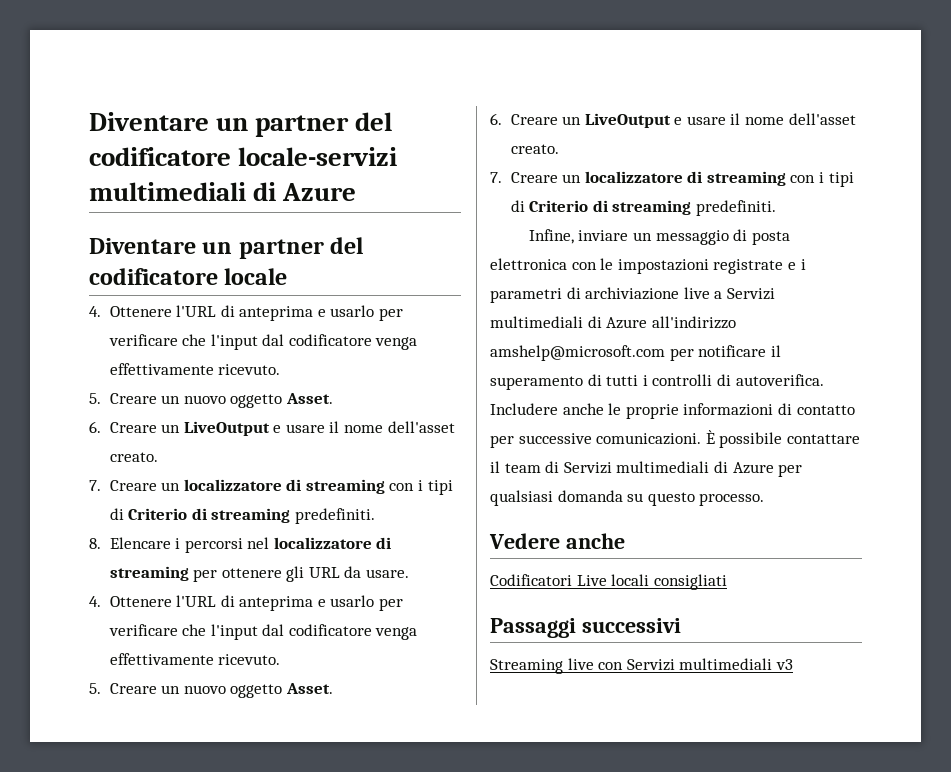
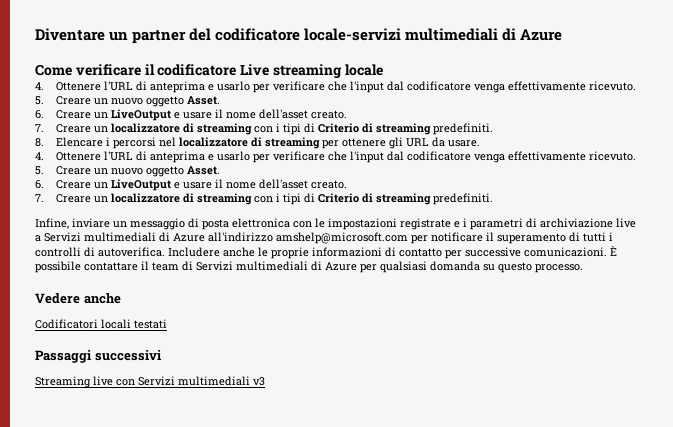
[89,237,364,259] [89,268,218,285] Diventare un partner del codificatore -> [35,64,342,78] Come verificare il codificatore Live streaming
[576,574,727,590] Live locali consigliati -> [101,319,167,329] locali testati

